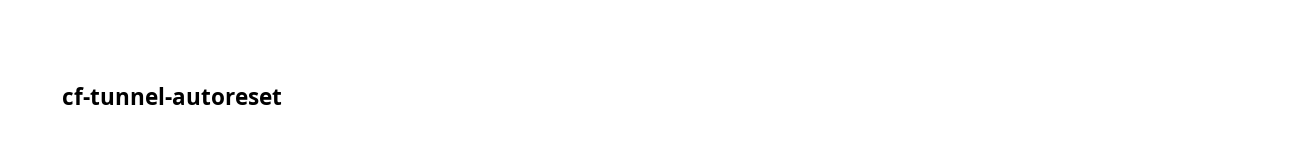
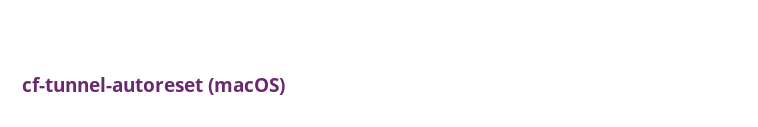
(282, 96) none -> [208,78,285,95] (macOS)

